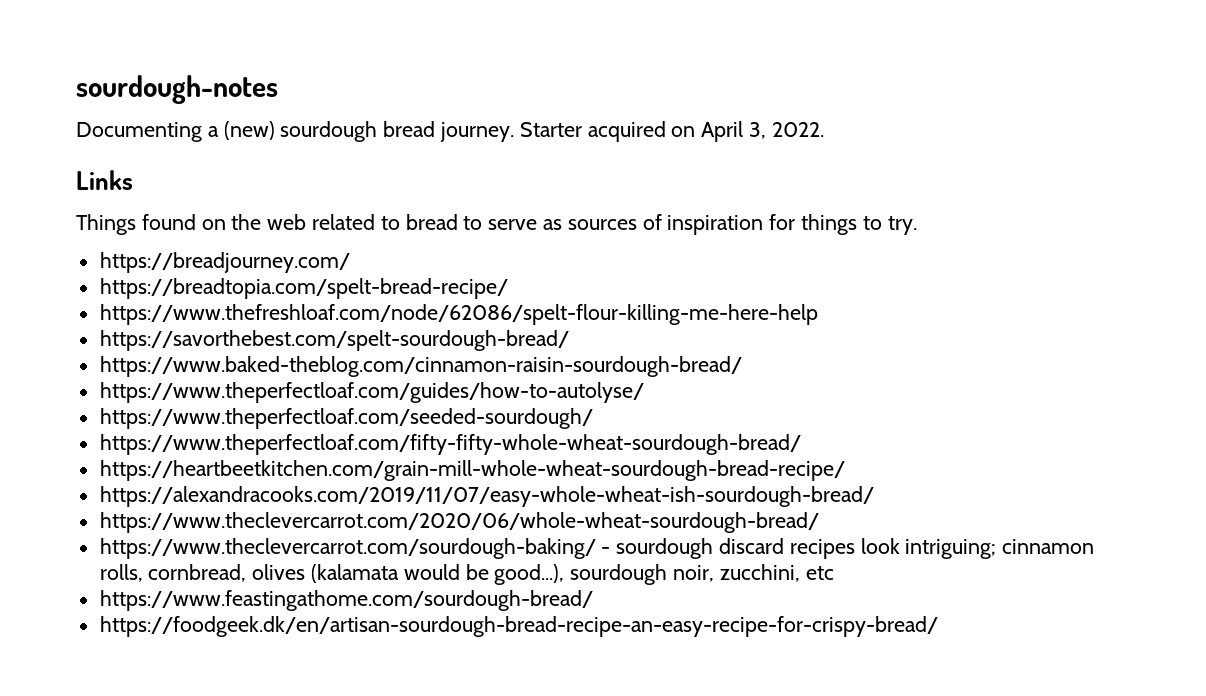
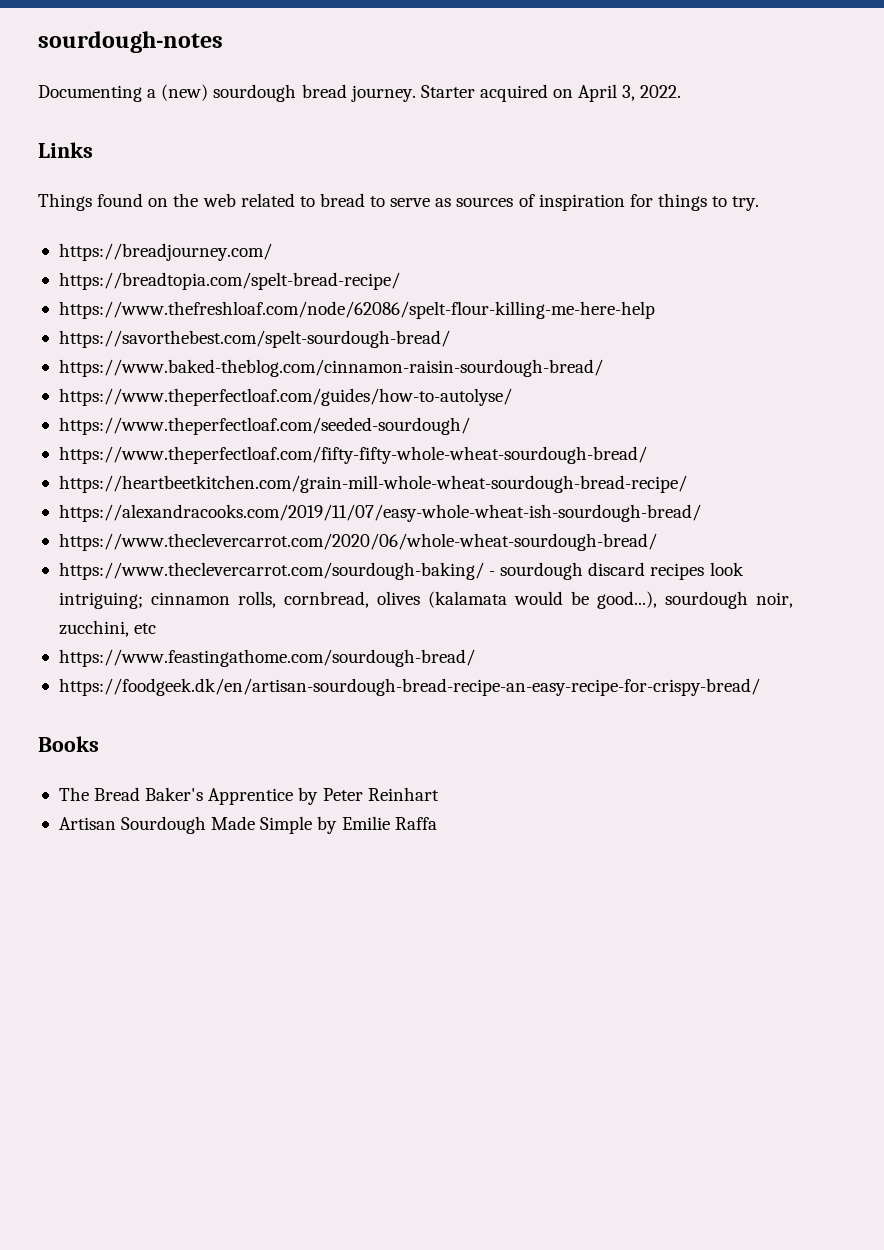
(938, 626) none -> [38,736,99,752] [58,787,439,805] [58,816,437,834] // Books // The Bread Baker's Apprentice by Peter Reinhart // Artisan Sourdough Made Simple by Emilie Raffa

